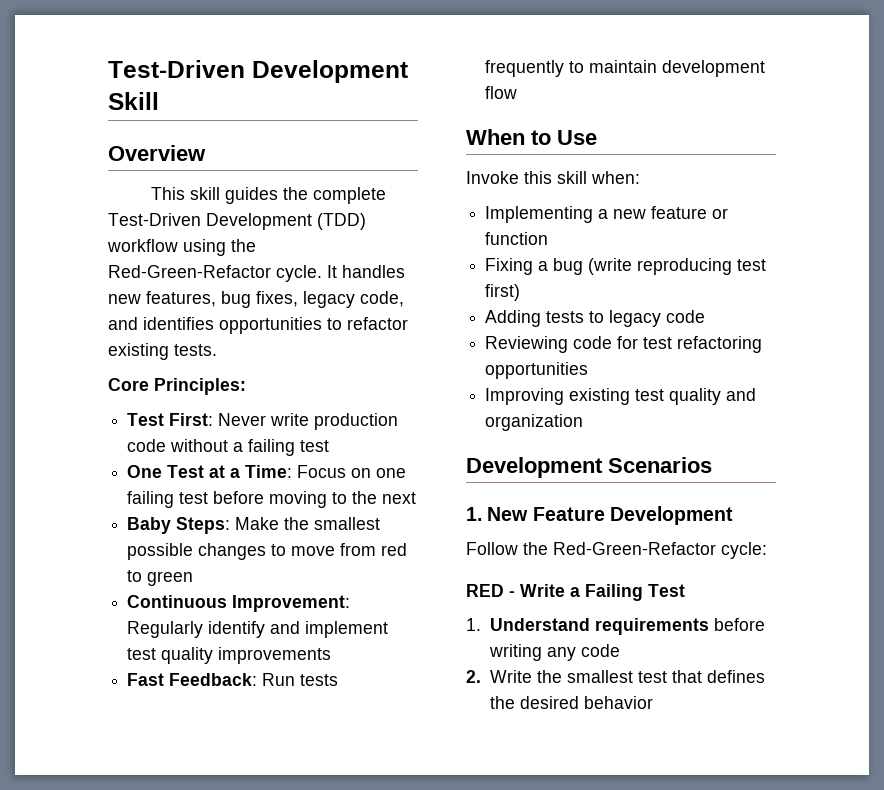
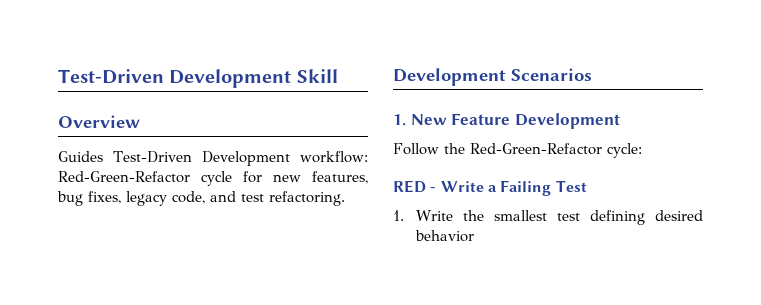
[151,187,387,204] [108,213,366,230] [107,239,256,256] [108,265,405,282] This skill guides the complete Test-Driven Development (TDD) workflow using the Red-Green-Refactor cycle. It handles -> [58,151,368,166] [58,171,262,186] Guides Test-Driven Development workflow: Red-Green-Refactor cycle for
[143,317,408,334] [108,343,217,360] [108,378,246,395] [127,413,399,430] [127,439,330,456] [127,465,407,478] [127,491,417,508] [127,517,381,534] [127,543,408,560] [127,570,194,586] [127,595,351,612] [127,621,389,638] [127,647,332,664] [127,673,339,686] [485,60,766,77] [485,86,518,99] [466,129,597,145] [466,171,640,184] [485,206,729,223] [485,232,549,245] [485,258,767,275] [485,284,521,301] [485,310,706,327] [485,336,763,353] [485,362,589,379] [485,388,757,405] [485,414,584,431] identifies opportunities to refactor existing tests. // Core Principles: // Test First: Never write production code without a failing test // One Test at a Time: Focus on one failing test before moving to the next // Baby Steps: Make the smallest possible changes to move from red to green // Continuous Improvement: Regularly identify and implement test quality improvements // Fast Feedback: Run tests frequently to maintain development flow // When to Use // Invoke this skill when: // Implementing a new feature or function // Fixing a bug (write reproducing test first) // Adding tests to legacy code // Reviewing code for test refactoring opportunities // Improving existing test quality and organization -> [241,191,345,206] test refactoring.
[490,618,766,635] [489,644,621,661] [466,670,481,683] Understand requirements before writing any code // 2. -> (404, 215) none
[672,670,766,683] [490,696,516,709] that defines the -> [590,210,646,225] defining

